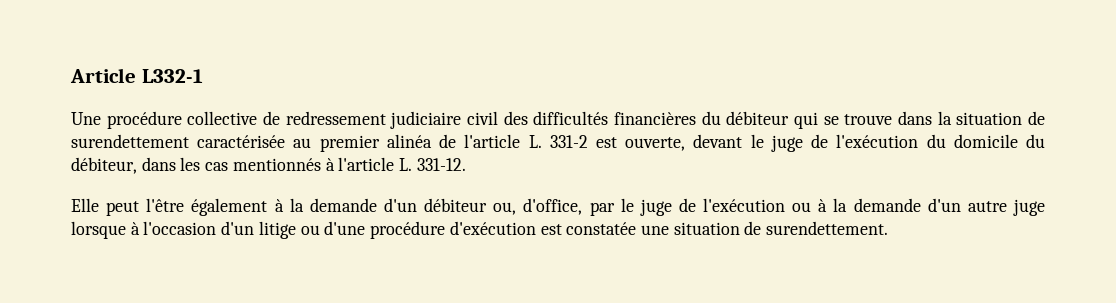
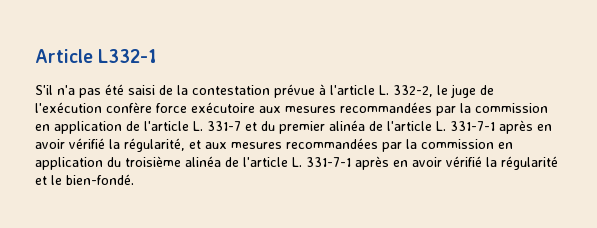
[71,111,1045,129] [71,134,312,148] Une procédure collective de redressement judiciaire civil des difficultés financières du débiteur qui se trouve dans la situation de surendettement caractérisée au -> [35,84,494,98] [35,102,548,116] [35,121,275,134] S'il n'a pas été saisi de la contestation prévue à l'article L. 332-2, le juge de l'exécution confère force exécutoire aux mesures recommandées par la commission en application de l'article L. 331-7 et du
[549,134,1045,152] [71,157,466,174] [71,198,1045,216] [71,221,889,239] 331-2 est ouverte, devant le juge de l'exécution du domicile du débiteur, dans les cas mentionnés à l'article L. 331-12. // Elle peut l'être également à la demande d'un débiteur ou, d'office, par le juge de l'exécution ou à la demande d'un autre juge lorsque à l'occasion d'un litige ou d'une procédure d'exécution est constatée une situation de surendettement. -> [450,120,552,134] [35,138,513,152] [35,156,558,170] [35,174,134,185] 331-7-1 après en avoir vérifié la régularité, et aux mesures recommandées par la commission en application du troisième alinéa de l'article L. 331-7-1 après en avoir vérifié la régularité et le bien-fondé.

